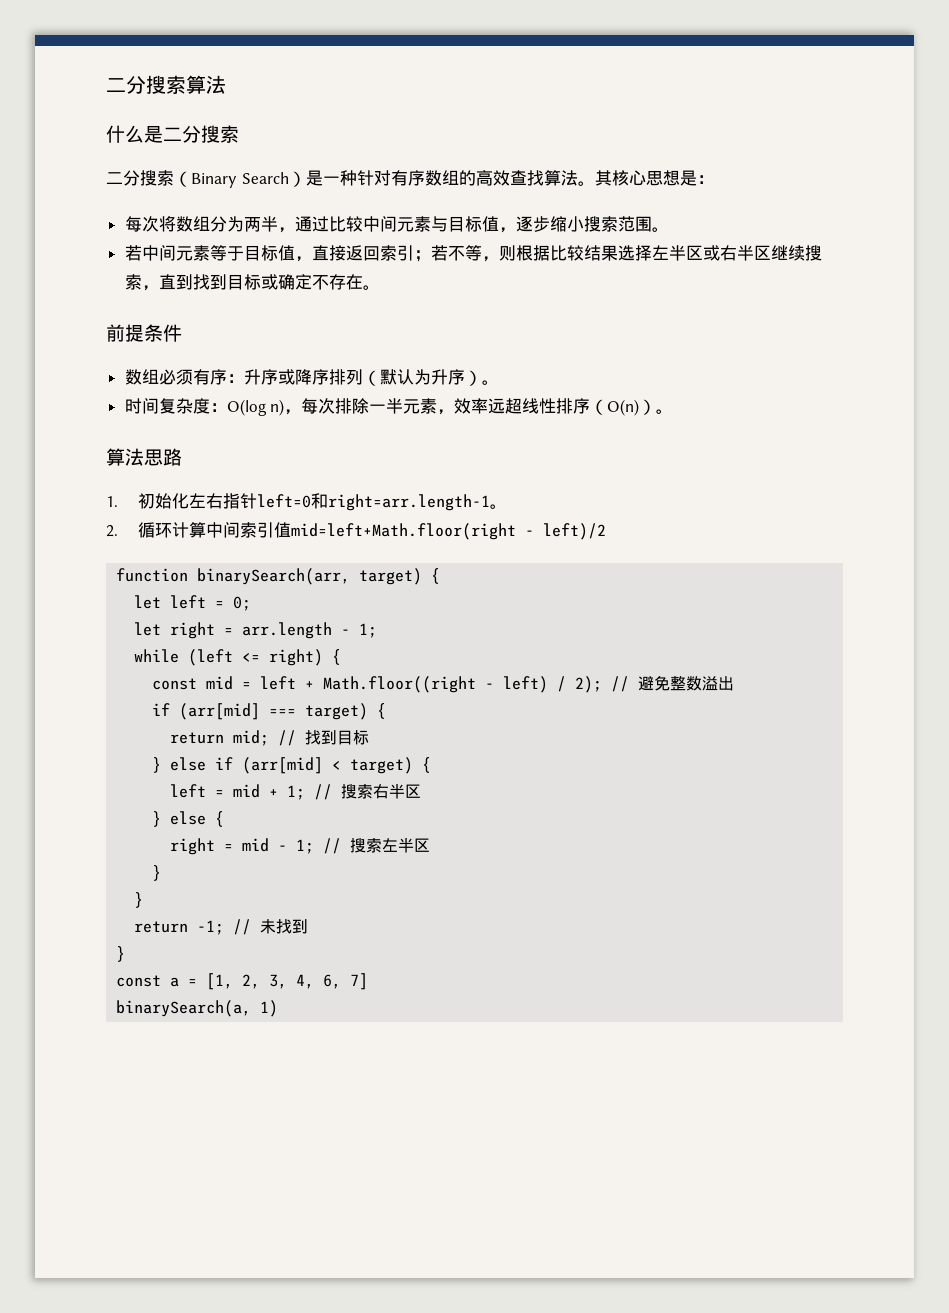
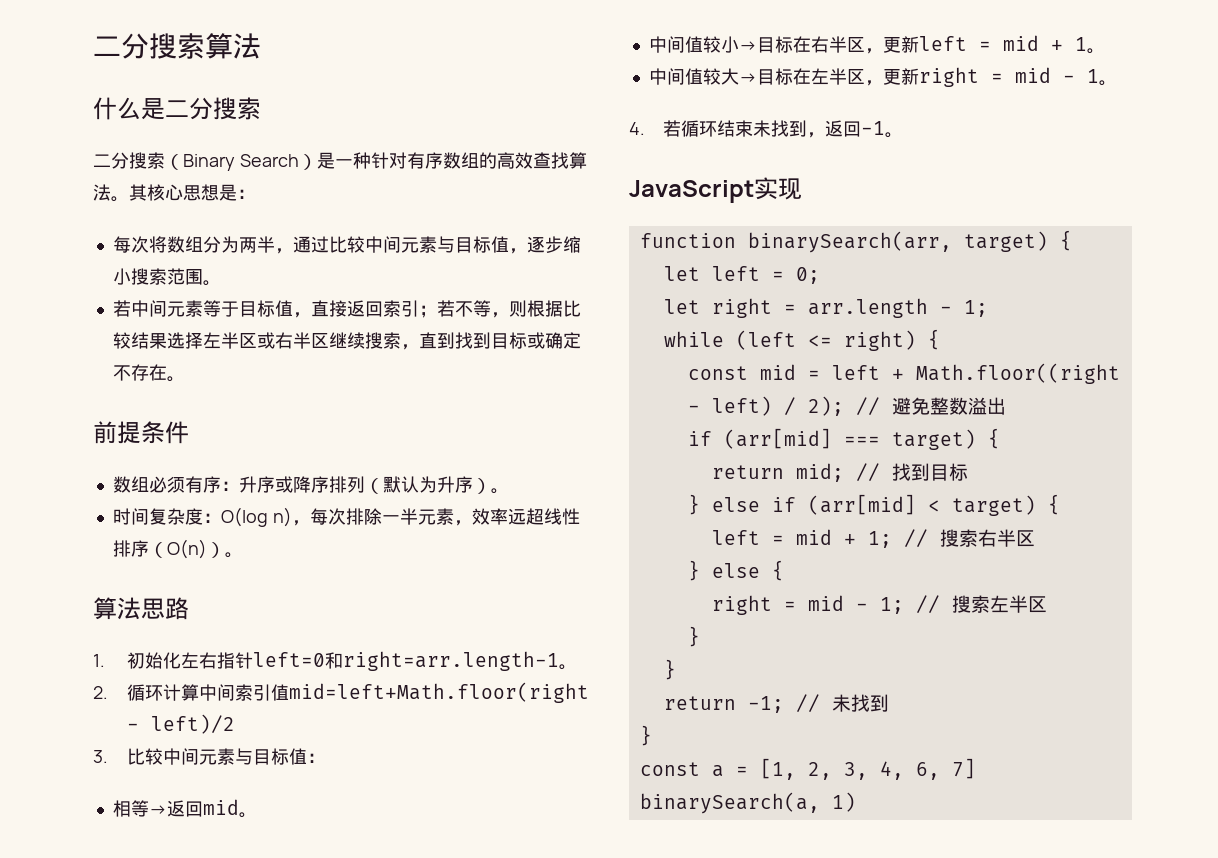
(607, 531) none -> [93,748,325,765] [112,799,257,818] [648,35,1105,54] [648,67,1117,87] [629,120,903,138] [629,177,802,203] // 3.比较中间元素与目标值： // 相等→返回mid。 // 中间值较小→目标在右半区，更新left = mid + 1。 // 中间值较大→目标在左半区，更新right = mid - 1。 // 4.若循环结束未找到，返回-1。 // JavaScript实现

